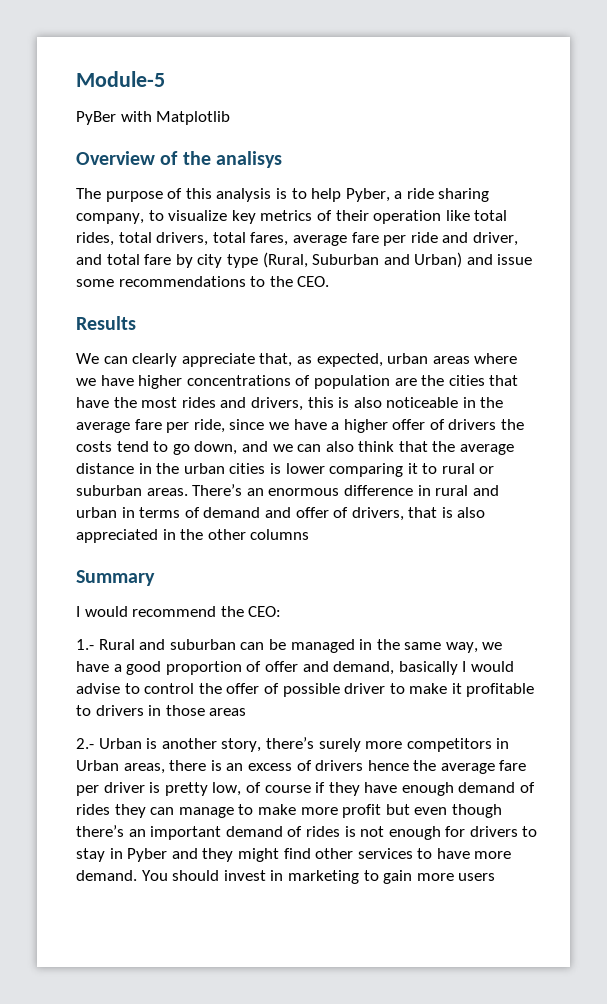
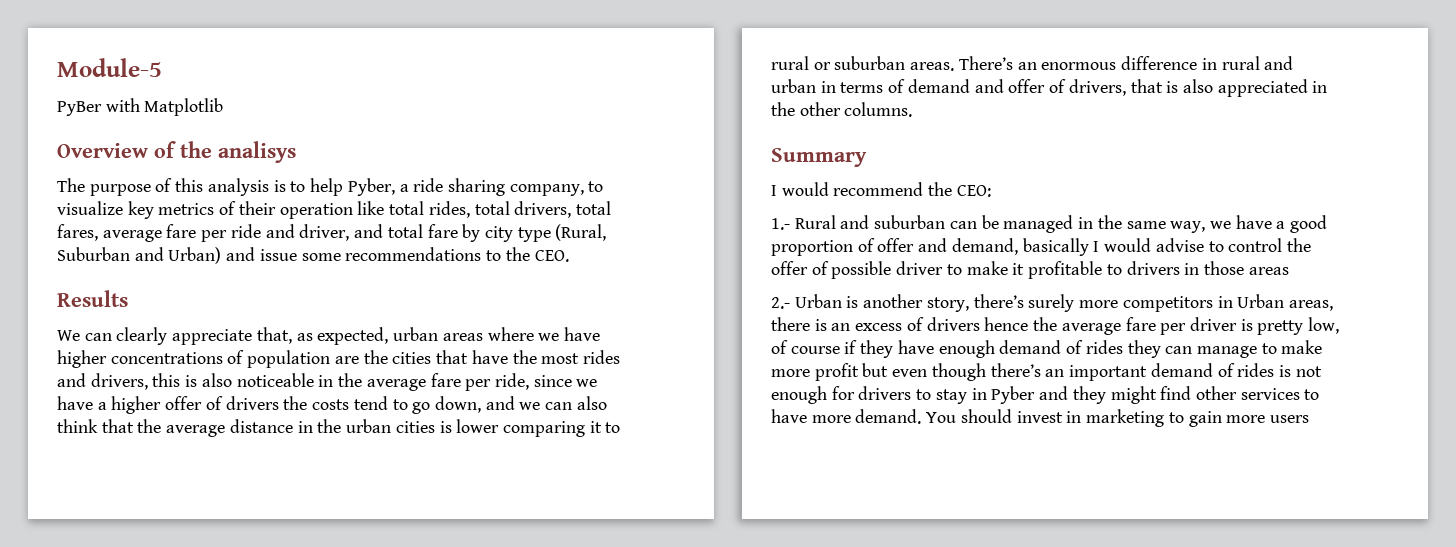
[250,529,310,540] columns -> [844,102,913,117] columns.

